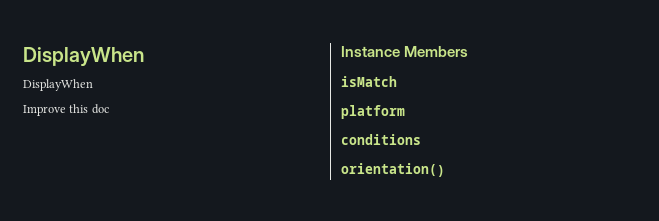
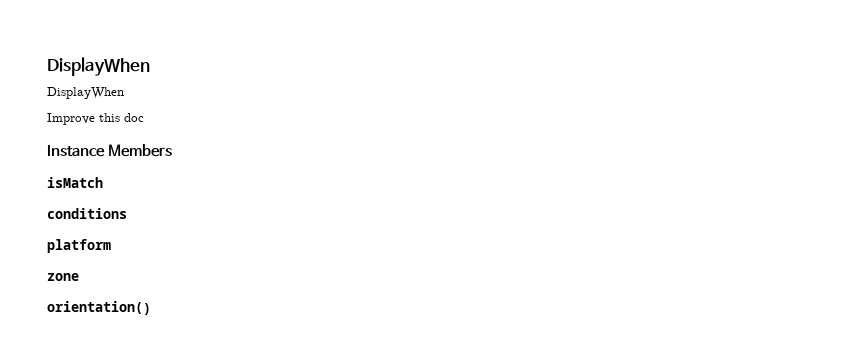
(397, 81) none -> [47,208,127,219] // conditions
[341,134,421,145] conditions -> [47,273,79,281] zone

